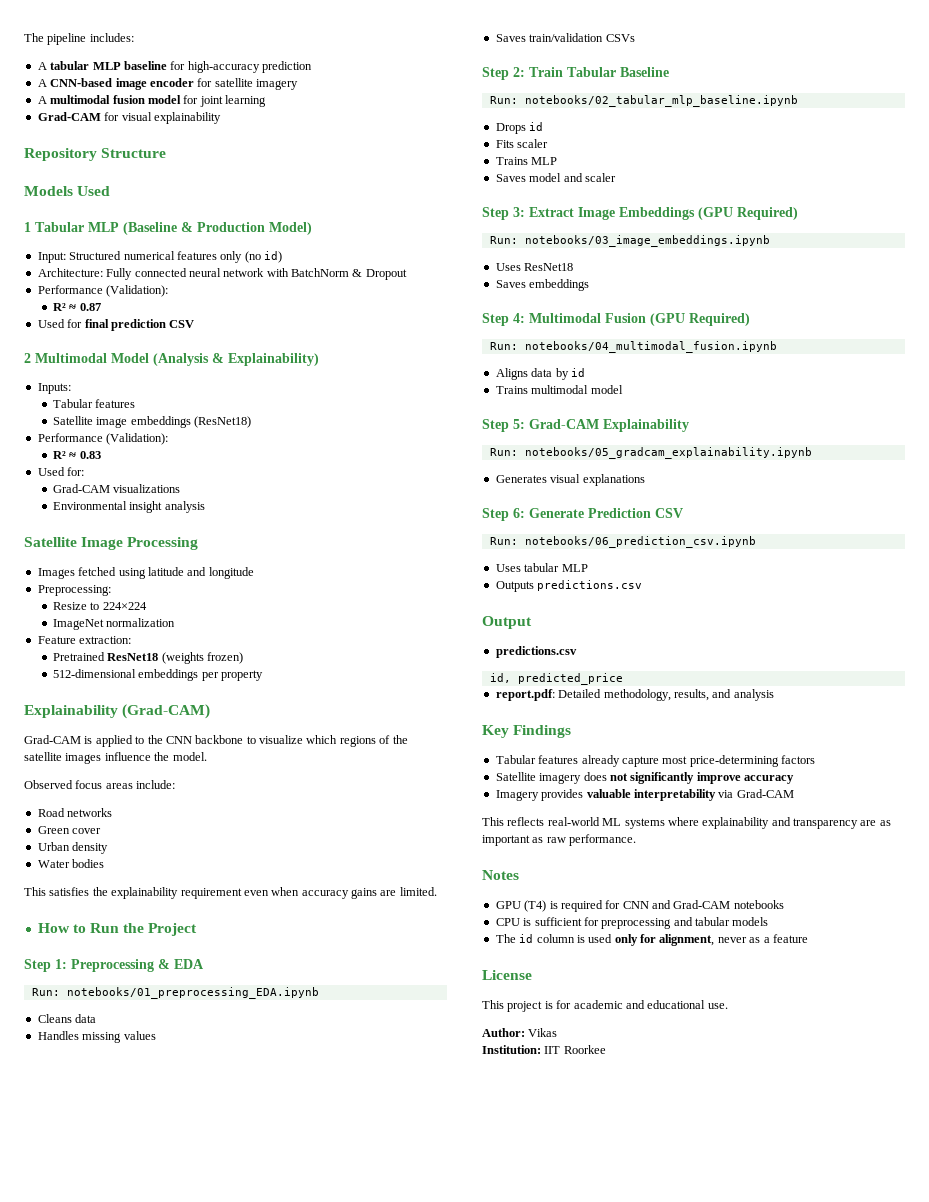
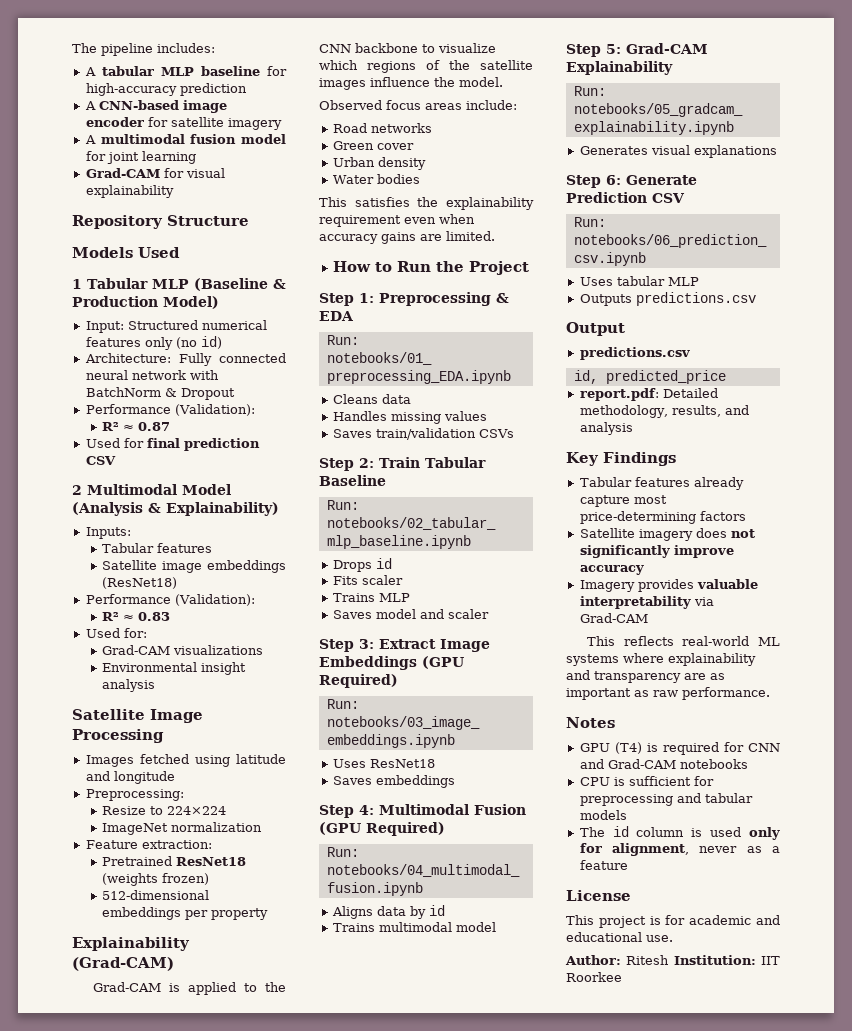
[528,1028,558,1037] Vikas // -> [626,955,670,965] Ritesh

